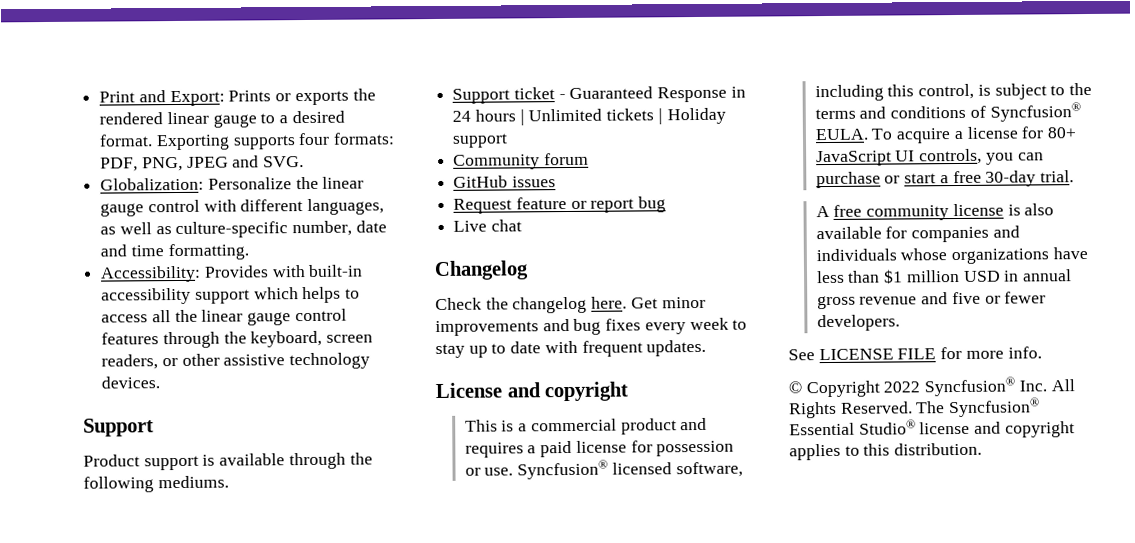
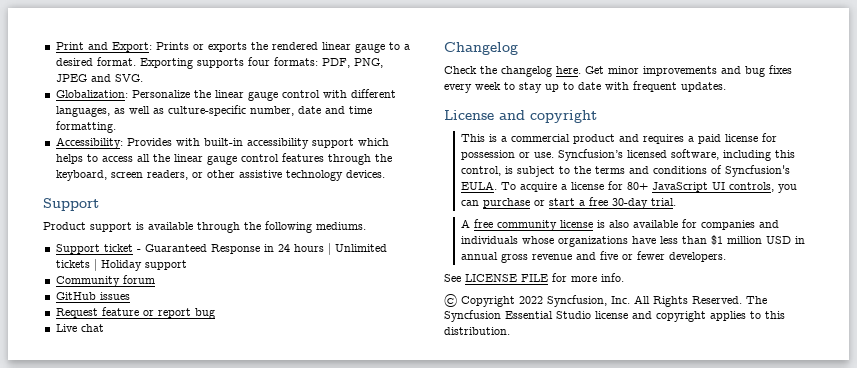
[517,459,609,480] Syncfusion® -> [558,149,624,161] Syncfusion’s
[989,102,1081,122] Syncfusion® -> [725,165,791,177] Syncfusion's
[924,376,1016,397] Syncfusion® -> [547,295,607,307] Syncfusion,
[948,397,1041,418] [789,419,916,436] Syncfusion® Essential Studio® -> [444,310,591,322] Syncfusion Essential Studio

